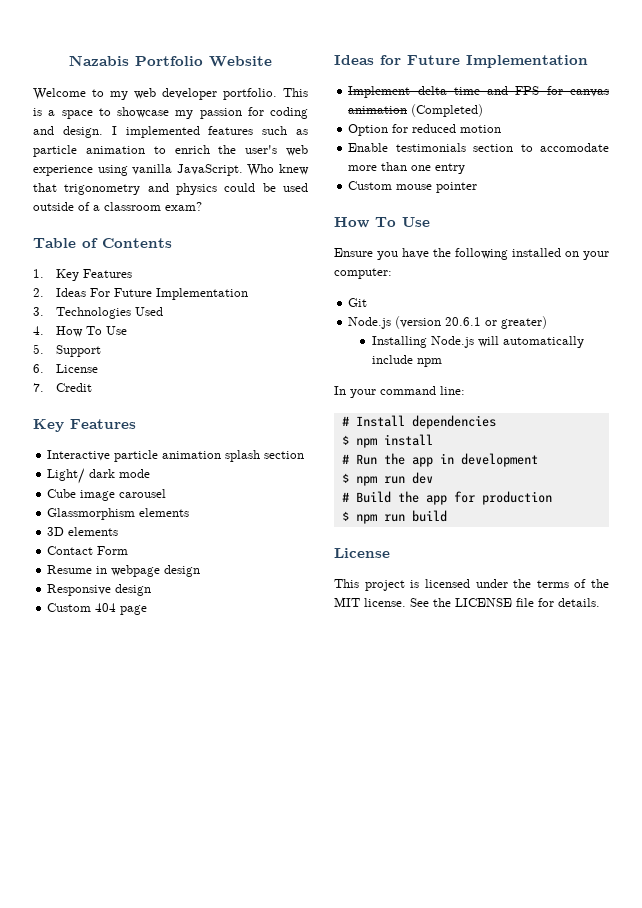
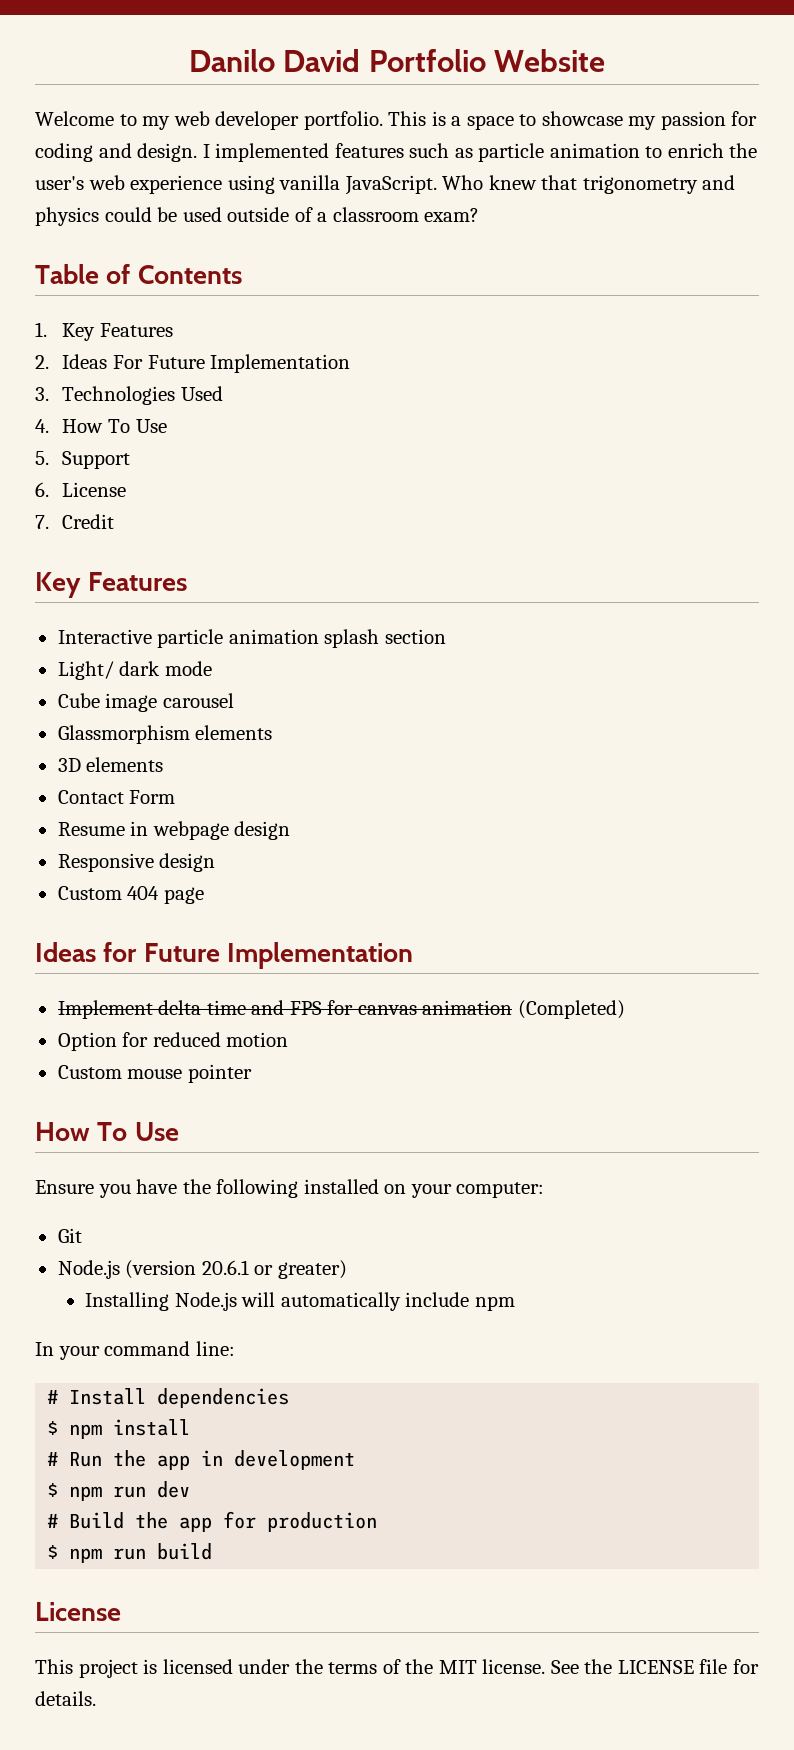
[69,55,129,66] Nazabis -> [188,49,361,72] Danilo David
[348,143,609,152] [348,162,466,174] // Enable testimonials section to accomodate more than one entry -> (289, 1039) none

